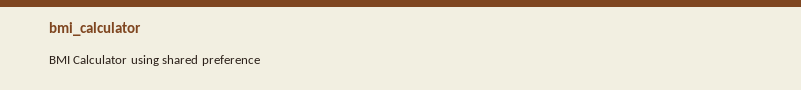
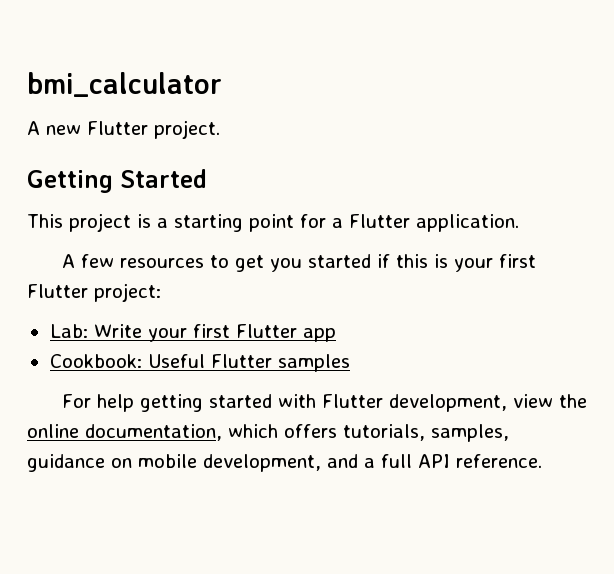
[49,55,260,66] BMI Calculator using shared preference -> [27,120,220,139] [27,169,207,193] [27,213,519,232] [61,254,536,272] [27,283,161,302] [49,324,336,342] [49,354,350,372] [61,394,587,412] [27,424,509,442] [27,454,542,472] A new Flutter project. // Getting Started // This project is a starting point for a Flutter application. // A few resources to get you started if this is your first Flutter project: // Lab: Write your first Flutter app // Cookbook: Useful Flutter samples // For help getting started with Flutter development, view the online documentation, which offers tutorials, samples, guidance on mobile development, and a full API reference.

